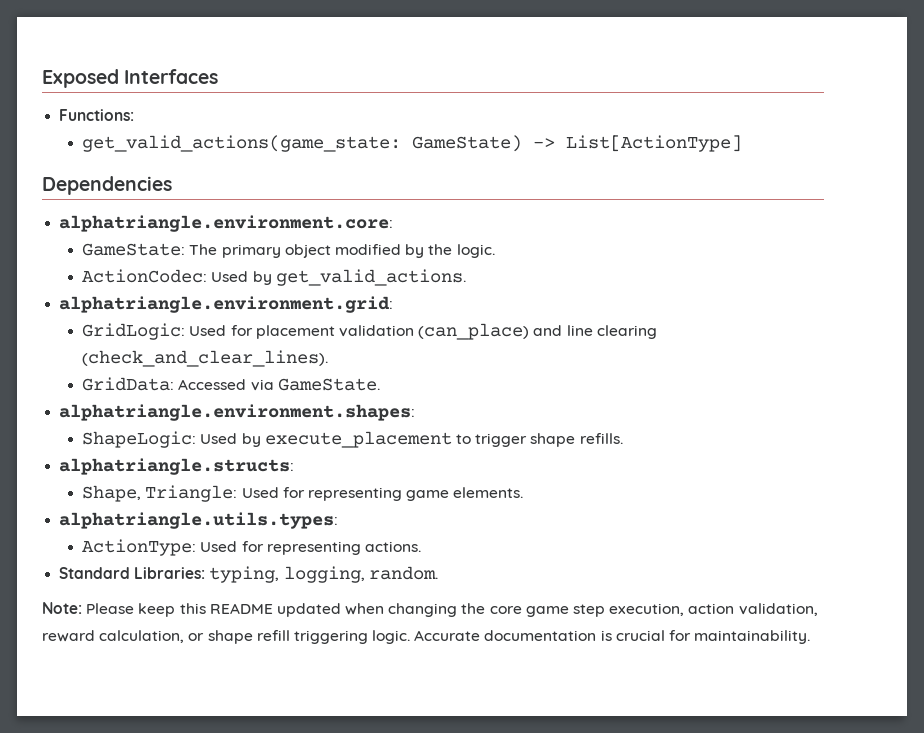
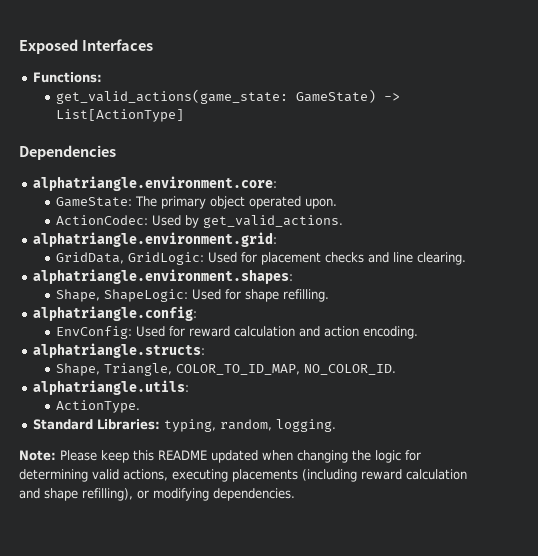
[334,244,495,258] modified by the logic. -> [249,196,338,209] operated upon.
(394, 304) none -> [56,252,125,264] GridData,
[338,323,657,340] [82,350,329,367] [82,377,380,391] validation (can_place) and line clearing (check_and_clear_lines). // GridData: Accessed via GameState. -> [325,252,467,265] checks and line clearing.
(416, 412) none -> [56,289,101,302] Shape,
[241,431,623,448] [59,458,295,475] [82,485,524,502] [59,512,339,529] [82,539,421,556] by execute_placement to trigger shape refills. // alphatriangle.structs: // Shape, Triangle: Used for representing game elements. // alphatriangle.utils.types: // ActionType: Used for representing actions. -> [225,289,330,302] [32,306,197,321] [56,326,419,339] [32,343,205,358] [56,363,397,376] [32,380,189,395] [56,400,141,413] for shape refilling. // alphatriangle.config: // EnvConfig: Used for reward calculation and action encoding. // alphatriangle.structs: // Shape, Triangle, COLOR_TO_ID_MAP, NO_COLOR_ID. // alphatriangle.utils: // ActionType.
[283,566,438,583] logging, random. -> [219,419,336,432] random, logging.
[489,603,818,617] [42,630,811,644] core game step execution, action validation, reward calculation, or shape refill triggering logic. Accurate documentation is crucial for maintainability. -> [375,450,421,463] [19,469,467,482] [19,488,295,501] logic for determining valid actions, executing placements (including reward calculation and shape refilling), or modifying dependencies.

